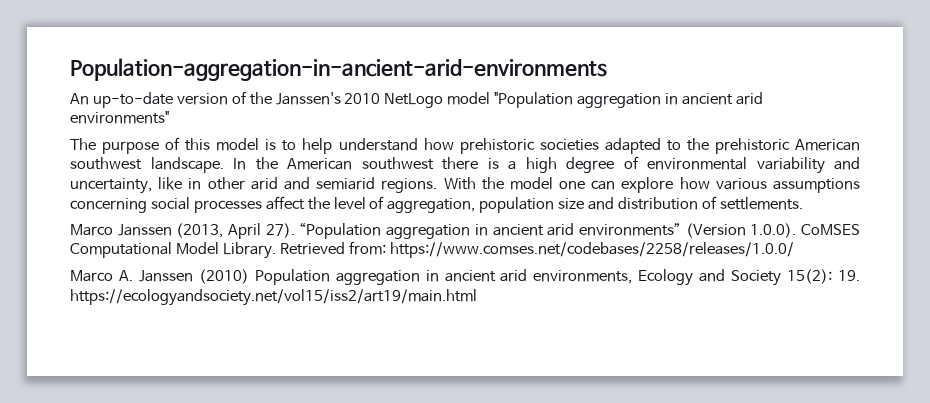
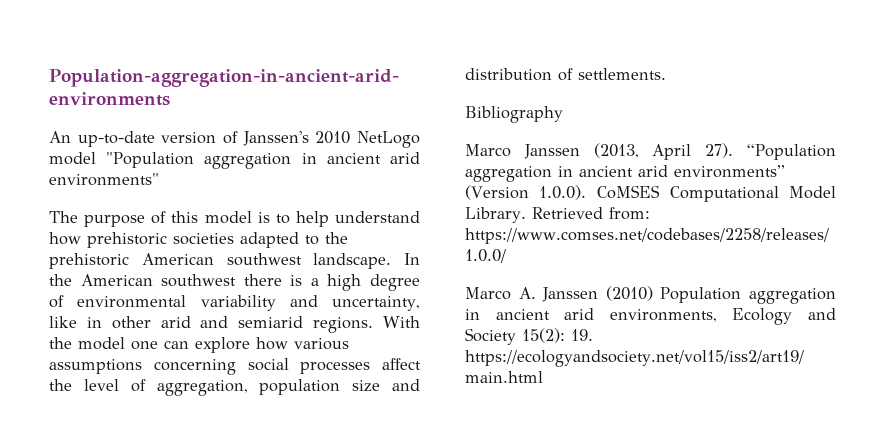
[249,92,272,105] the -> (238, 137) none
(803, 203) none -> [465,106,563,123] // Bibliography

